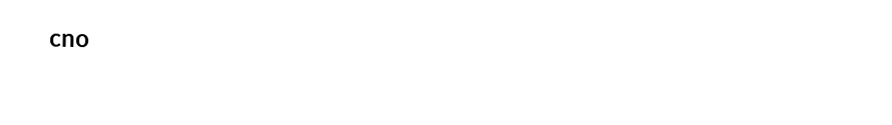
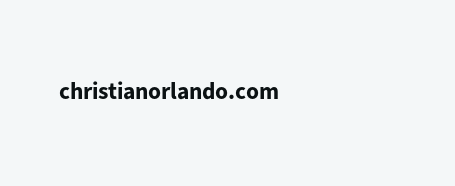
[49,33,90,48] cno -> [59,81,279,100] christianorlando.com

